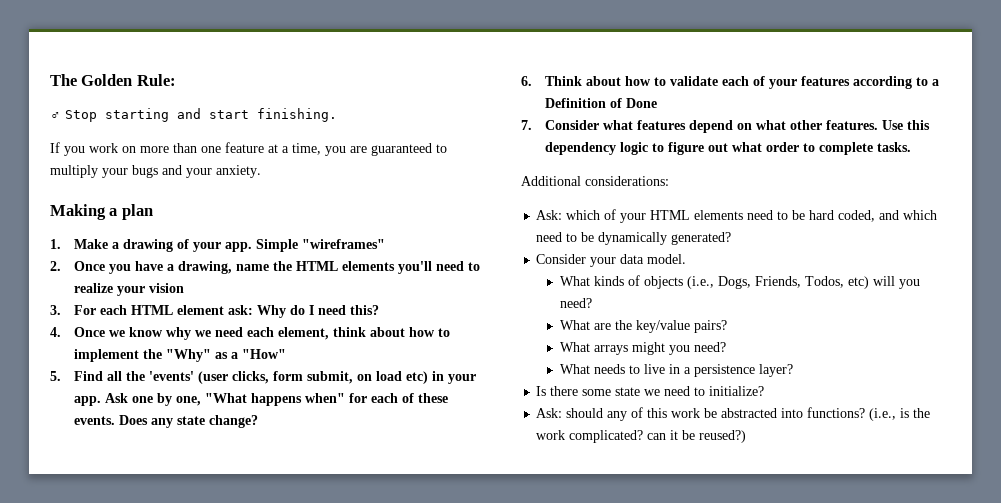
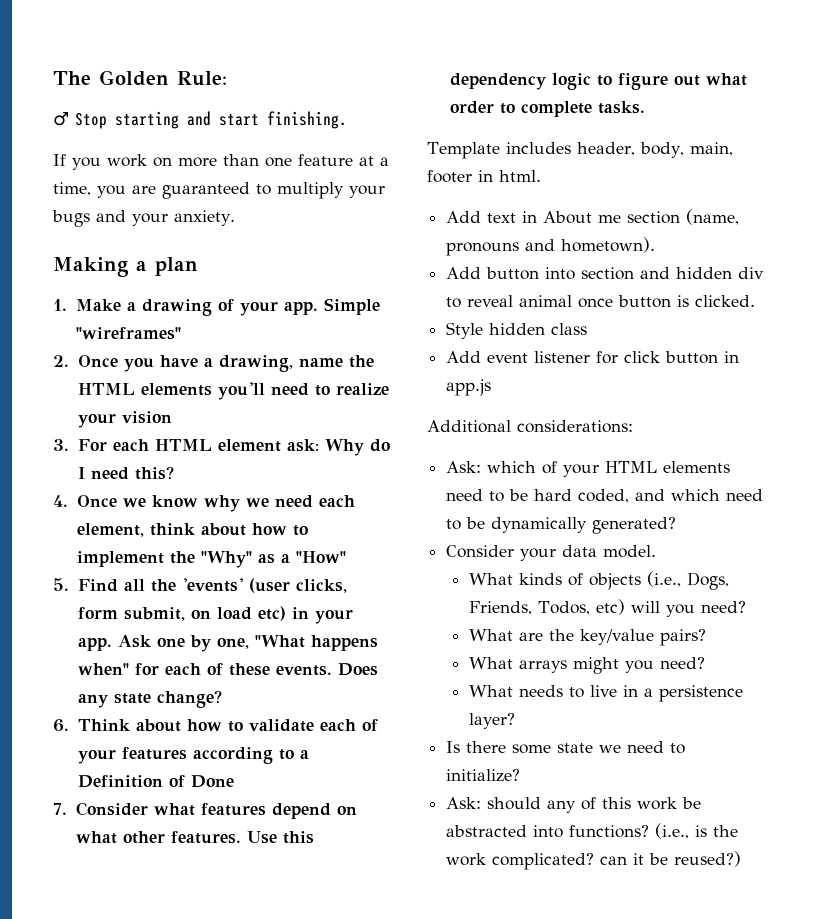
(911, 147) none -> [427,142,733,159] [427,170,541,183] [446,209,740,225] [446,237,656,256] [446,267,765,280] [446,295,756,308] [446,322,588,339] [446,351,740,364] [446,379,492,396] // Template includes header, body, main, footer in html. // Add text in About me section (name, pronouns and hometown). // Add button into section and hidden div to reveal animal once button is clicked. // Style hidden class // Add event listener for click button in app.js

